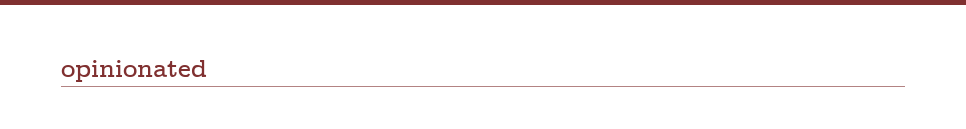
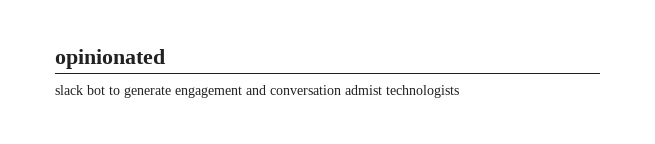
(207, 71) none -> [55,85,459,98] // slack bot to generate engagement and conversation admist technologists

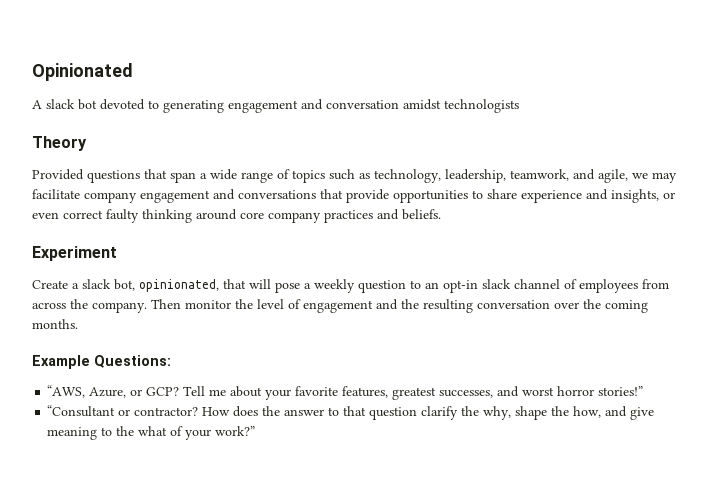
[55,49,165,69] [55,85,171,98] opinionated // slack bot to generate -> [32,63,133,81] [32,99,224,113] Opinionated // A slack bot devoted to generating
[345,85,382,95] admist -> [403,99,441,110] amidst
(459, 91) none -> [32,136,87,151] [32,169,677,183] [32,189,675,203] [32,209,441,223] [32,246,117,261] [32,279,669,293] [32,299,648,313] [32,319,78,329] [32,355,171,369] [47,385,644,400] [47,405,655,420] [47,426,256,440] // Theory // Provided questions that span a wide range of topics such as technology, leadership, teamwork, and agile, we may facilitate company engagement and conversations that provide opportunities to share experience and insights, or even correct faulty thinking around core company practices and beliefs. // Experiment // Create a slack bot, opinionated, that will pose a weekly question to an opt-in slack channel of employees from across the company. Then monitor the level of engagement and the resulting conversation over the coming months. // Example Questions: // “AWS, Azure, or GCP? Tell me about your favorite features, greatest successes, and worst horror stories!” // “Consultant or contractor? How does the answer to that question clarify the why, shape the how, and give meaning to the what of your work?”

